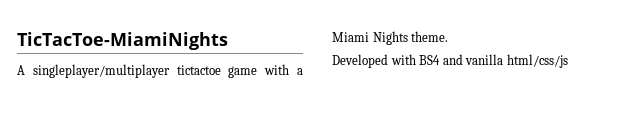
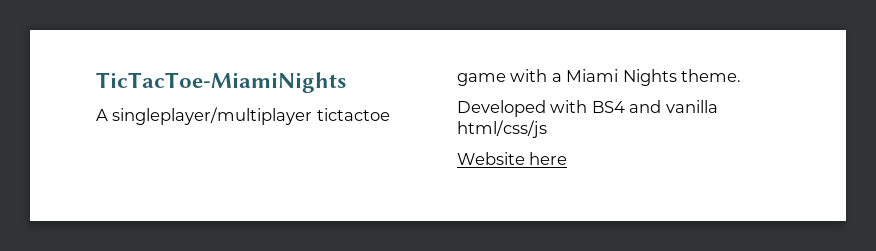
(568, 61) none -> [457,152,568,165] // Website here

